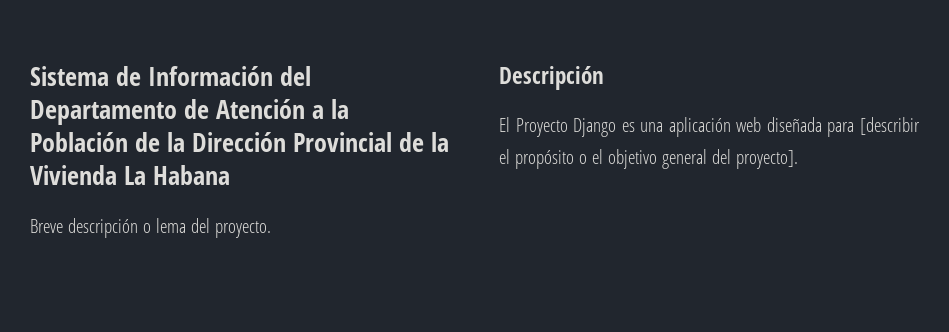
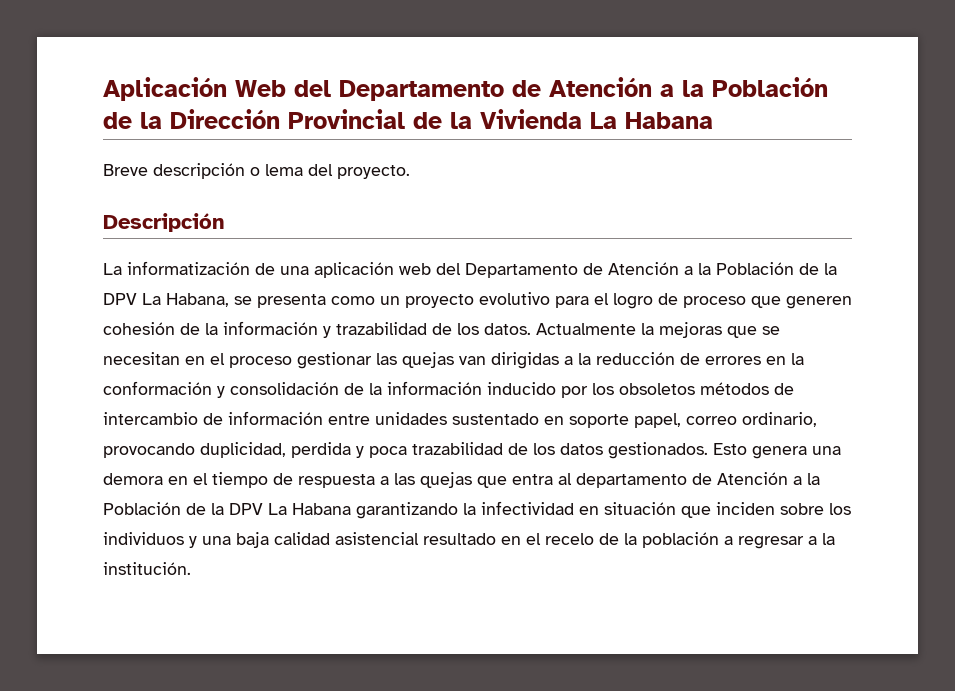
[30,66,274,86] Sistema de Información -> [103,77,286,101] Aplicación Web
[499,117,920,137] [499,149,798,169] El Proyecto Django es una aplicación web diseñada para [describir el propósito o el objetivo general del proyecto]. -> [103,261,837,278] [103,292,852,309] [103,321,780,338] [103,352,804,369] [103,381,794,398] [103,411,817,428] [103,442,841,459] [103,472,820,488] [103,501,851,519] [103,532,835,549] [103,562,191,575] La informatización de una aplicación web del Departamento de Atención a la Población de la DPV La Habana, se presenta como un proyecto evolutivo para el logro de proceso que generen cohesión de la información y trazabilidad de los datos. Actualmente la mejoras que se necesitan en el proceso gestionar las quejas van dirigidas a la reducción de errores en la conformación y consolidación de la información inducido por los obsoletos métodos de intercambio de información entre unidades sustentado en soporte papel, correo ordinario, provocando duplicidad, perdida y poca trazabilidad de los datos gestionados. Esto genera una demora en el tiempo de respuesta a las quejas que entra al departamento de Atención a la Población de la DPV La Habana garantizando la infectividad en situación que inciden sobre los individuos y una baja calidad asistencial resultado en el recelo de la población a regresar a la institución.

